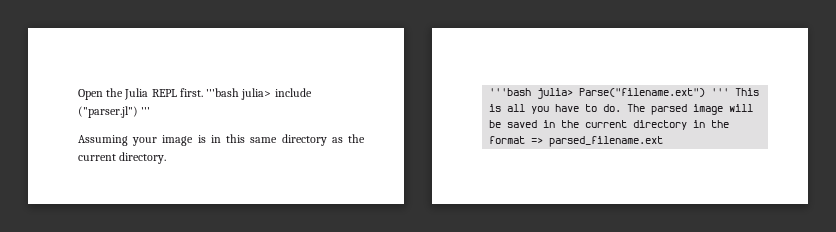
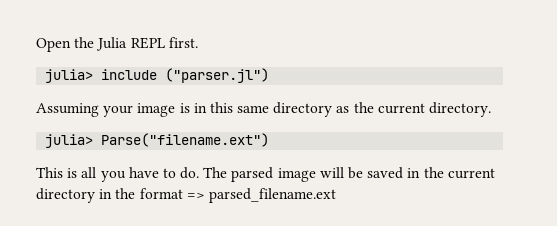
[206,88,240,97] '''bash -> (198, 42) //
[141,107,151,115] ''' -> (270, 75) none
[489,88,532,96] '''bash -> (492, 109) none
[711,88,730,96] ''' -> (270, 140) //

